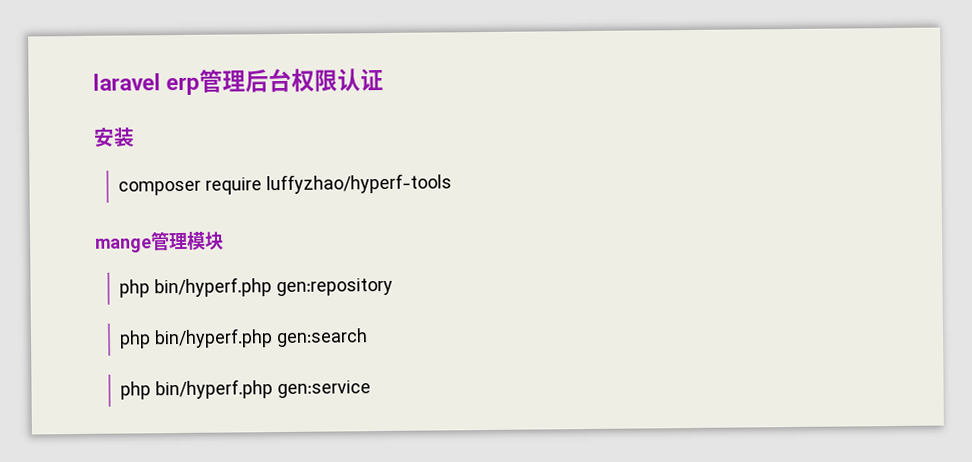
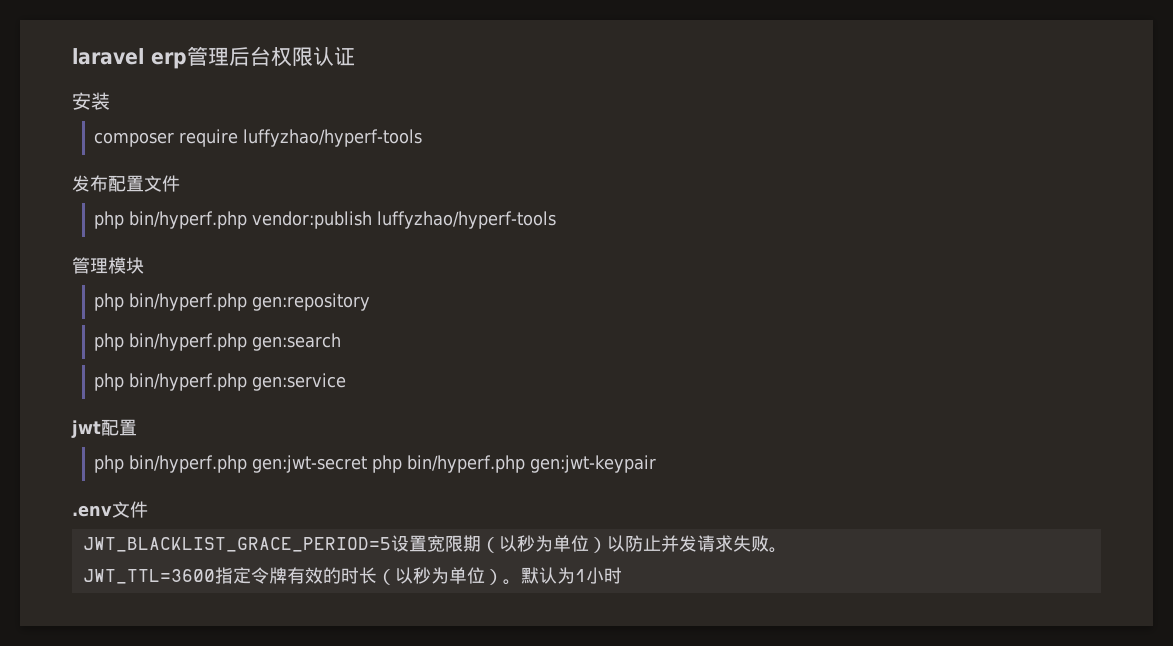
[95,238,152,253] mange -> [72,175,180,192] [94,211,557,229] 发布配置文件 // php bin/hyperf.php vendor:publish luffyzhao/hyperf-tools //
(372, 389) none -> [71,419,137,438] [94,455,657,473] [72,501,148,518] [82,535,787,553] [82,567,622,585] // jwt配置 // php bin/hyperf.php gen:jwt-secret php bin/hyperf.php gen:jwt-keypair // .env文件 // JWT_BLACKLIST_GRACE_PERIOD=5设置宽限期（以秒为单位）以防止并发请求失败。 // JWT_TTL=3600指定令牌有效的时长（以秒为单位）。默认为1小时

